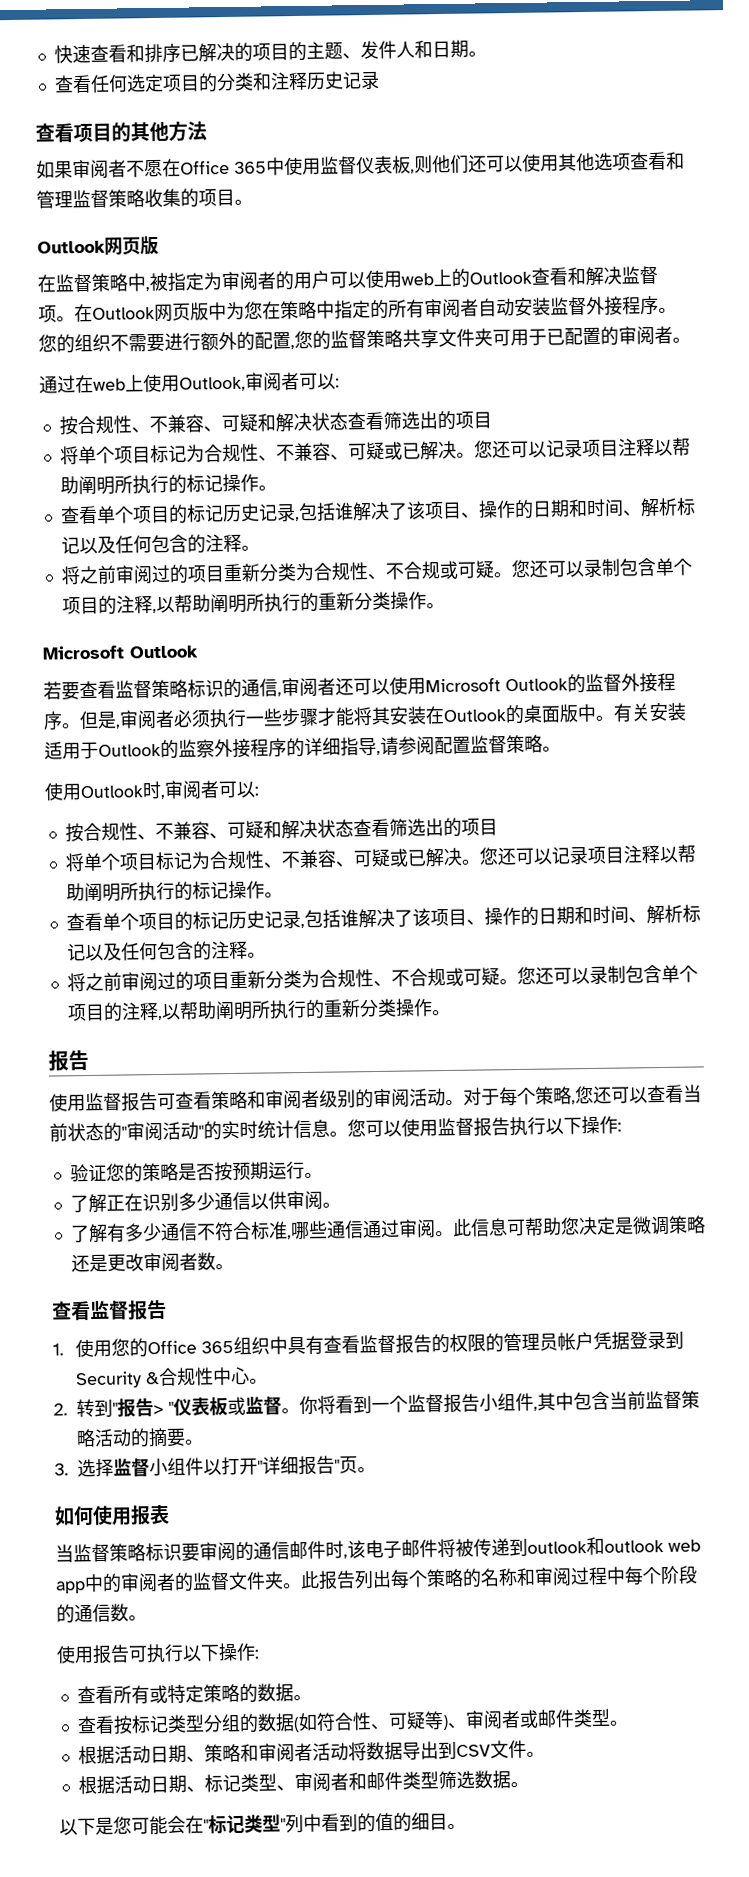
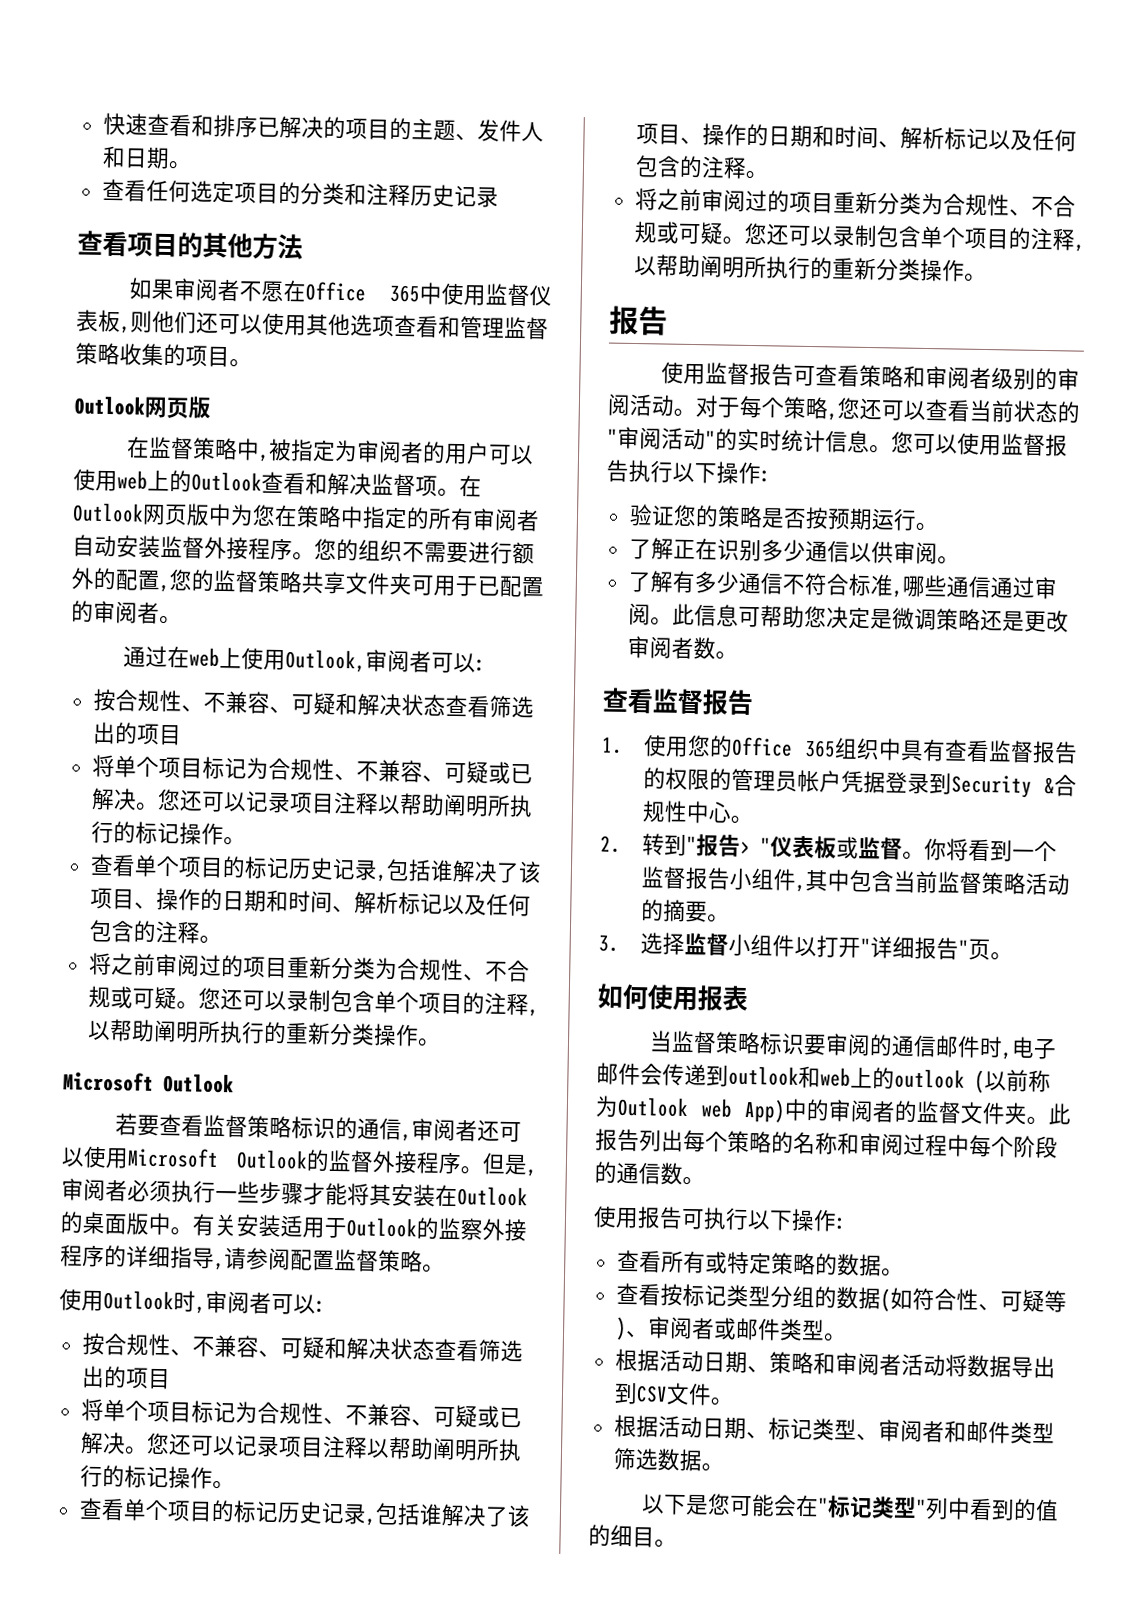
[347,1540,366,1559] 该 -> (1013, 1056) none
[437,1538,474,1558] 将被 -> [640,1063,663,1086] 会
[604,1539,701,1553] [55,1581,86,1594] outlook web app -> [820,1066,1051,1094] [595,1095,786,1123] web上的outlook (以前称为Outlook web App)

